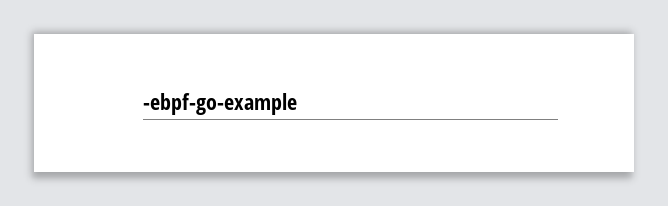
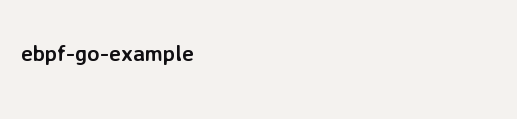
[143,93,297,115] -ebpf-go-example -> [21,45,194,65] ebpf-go-example

